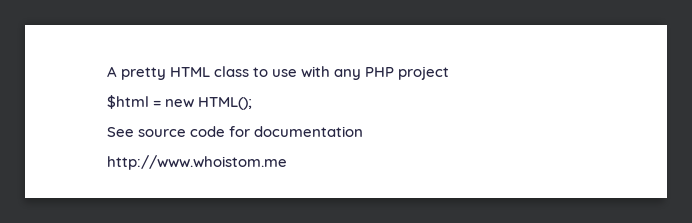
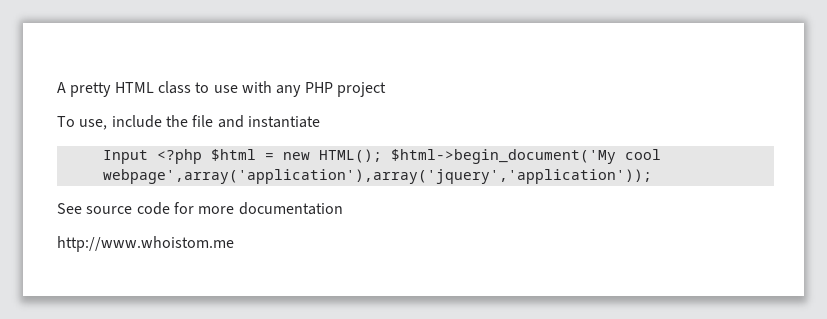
(450, 73) none -> [57,115,320,130] [102,149,202,164] To use, include the file and instantiate // Input <?php
(253, 103) none -> [390,149,661,164] [102,169,652,184] $html->begin_document('My cool webpage',array('application'),array('jquery','application'));
(251, 131) none -> [198,206,235,214] more

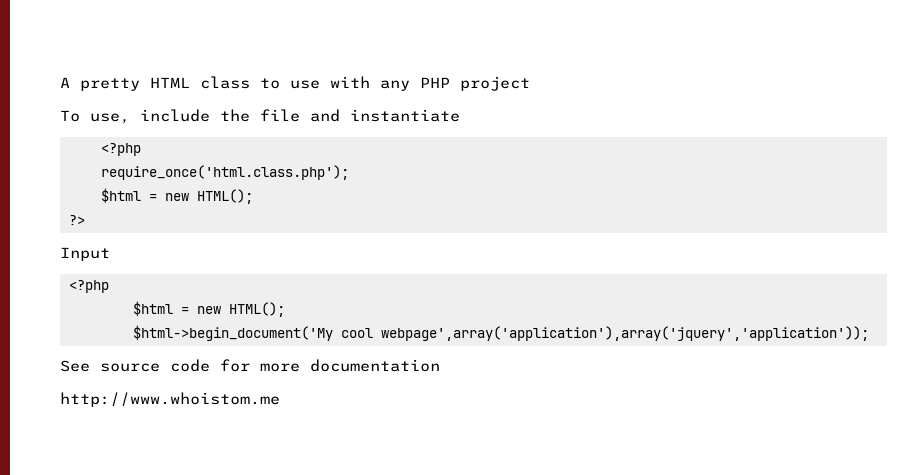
[102,149,382,164] Input <?php $html = new HTML(); -> [100,143,141,156] [100,165,349,180] [100,188,253,204] [68,215,85,225] [60,247,110,261] [68,280,109,293] [132,301,285,317] <?php // require_once('html.class.php'); // $html = new HTML(); // ?> // Input // <?php // $html = new HTML(); //

